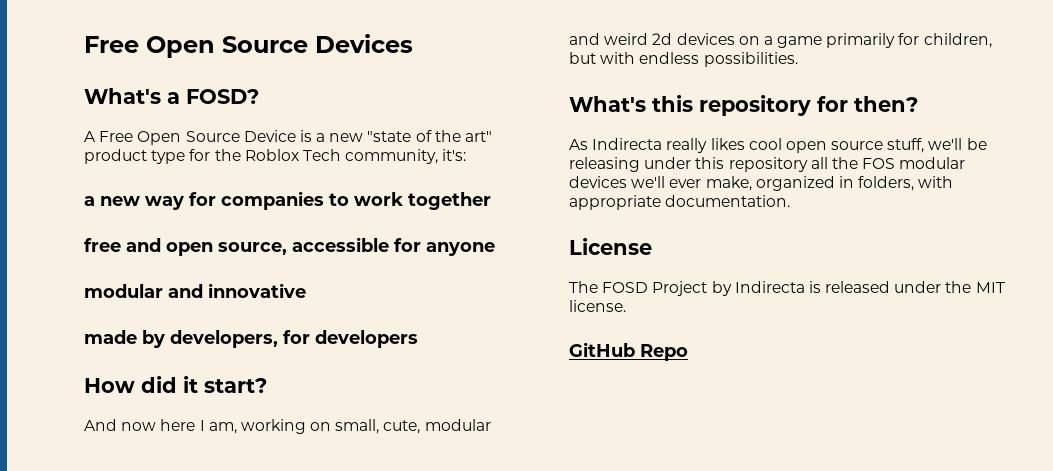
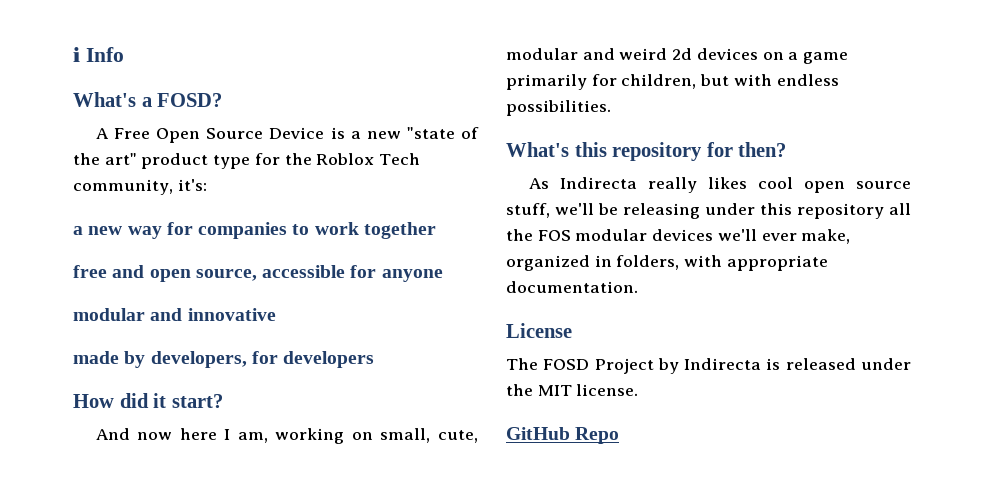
[84,34,413,58] Free Open Source Devices -> [73,47,124,62] ℹ Info

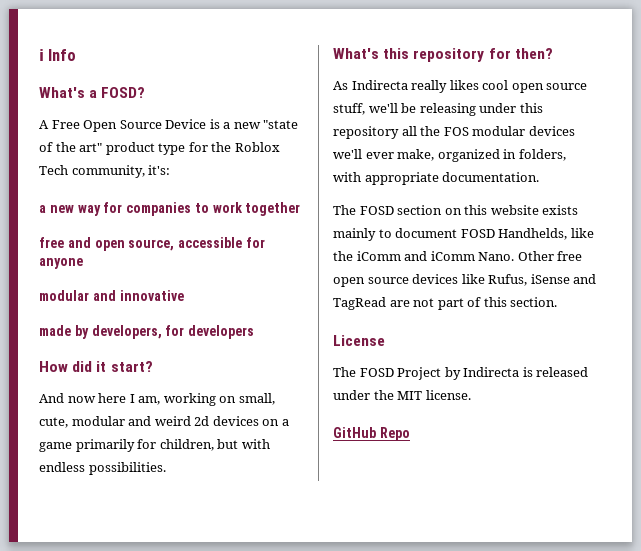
(638, 287) none -> [333,205,579,215] [333,228,594,241] [333,251,583,261] [333,274,597,287] [333,297,558,310] // The FOSD section on this website exists mainly to document FOSD Handhelds, like the iComm and iComm Nano. Other free open source devices like Rufus, iSense and TagRead are not part of this section.

